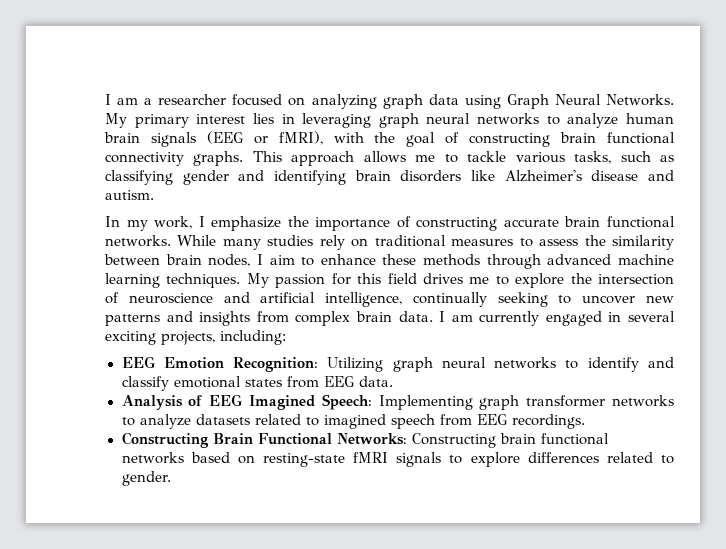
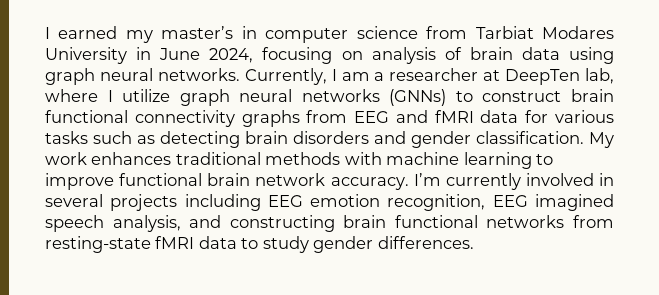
[105,94,674,109] [105,113,674,128] [104,131,676,147] [105,151,674,166] [105,170,674,185] [105,190,154,200] [105,216,675,231] [105,235,674,250] [104,254,674,269] [105,273,674,288] [105,292,674,307] [105,311,675,326] [105,330,286,345] [121,356,674,372] [121,376,393,391] [121,394,674,410] [121,414,585,429] [121,432,609,448] [121,452,674,467] [121,471,172,486] I am a researcher focused on analyzing graph data using Graph Neural Networks. My primary interest lies in leveraging graph neural networks to analyze human brain signals (EEG or fMRI), with the goal of constructing brain functional connectivity graphs. This approach allows me to tackle various tasks, such as classifying gender and identifying brain disorders like Alzheimer's disease and autism. // In my work, I emphasize the importance of constructing accurate brain functional networks. While many studies rely on traditional measures to assess the similarity between brain nodes, I aim to enhance these methods through advanced machine learning techniques. My passion for this field drives me to explore the intersection of neuroscience and artificial intelligence, continually seeking to uncover new patterns and insights from complex brain data. I am currently engaged in several exciting projects, including: // EEG Emotion Recognition: Utilizing graph neural networks to identify and classify emotional states from EEG data. // Analysis of EEG Imagined Speech: Implementing graph transformer networks to analyze datasets related to imagined speech from EEG recordings. // Constructing Brain Functional Networks: Constructing brain functional networks based on resting-state fMRI signals to explore differences related to gender. -> [45,26,614,43] [45,47,615,64] [45,68,614,85] [45,89,614,106] [45,110,614,127] [45,131,614,148] [45,152,554,169] [45,173,614,190] [45,194,614,211] [45,215,614,232] [45,236,474,253] I earned my master’s in computer science from Tarbiat Modares University in June 2024, focusing on analysis of brain data using graph neural networks. Currently, I am a researcher at DeepTen lab, where I utilize graph neural networks (GNNs) to construct brain functional connectivity graphs from EEG and fMRI data for various tasks such as detecting brain disorders and gender classification. My work enhances traditional methods with machine learning to improve functional brain network accuracy. I’m currently involved in several projects including EEG emotion recognition, EEG imagined speech analysis, and constructing brain functional networks from resting-state fMRI data to study gender differences.

